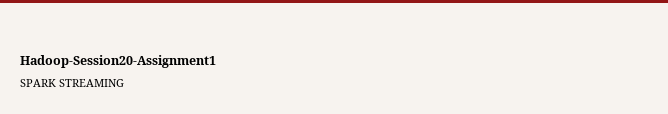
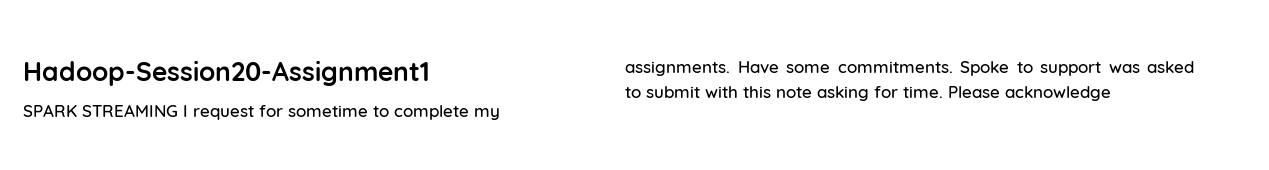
(124, 83) none -> [183,105,500,120] [625,61,1194,76] [625,86,1111,101] I request for sometime to complete my assignments. Have some commitments. Spoke to support was asked to submit with this note asking for time. Please acknowledge

